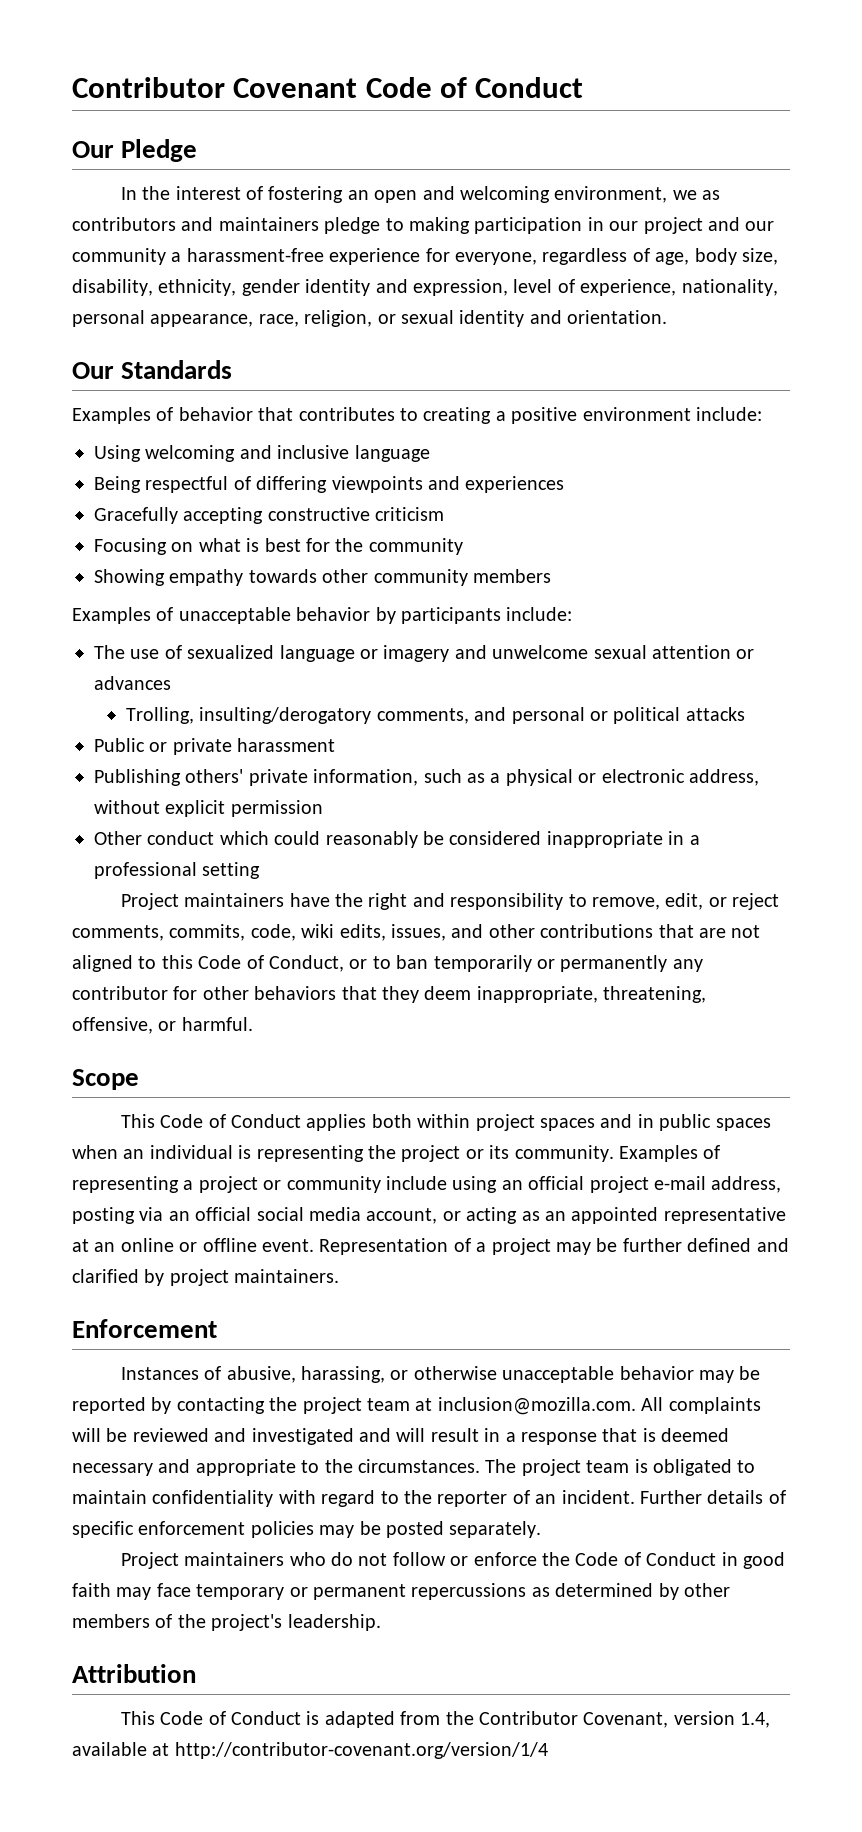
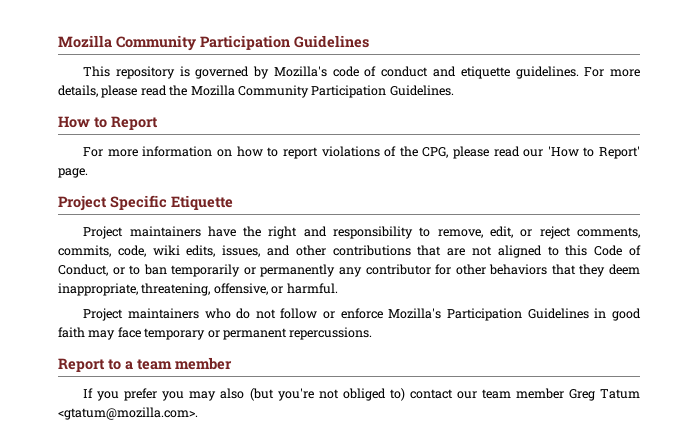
[72,77,584,98] [72,139,198,162] [120,186,721,203] [72,217,775,234] [72,248,778,265] [72,279,778,296] [72,310,668,327] [72,360,233,379] [72,407,762,424] [94,445,430,462] [94,476,565,493] [94,507,445,524] [94,538,463,555] [94,569,551,586] [72,607,573,624] [94,645,755,662] [94,676,171,690] [125,707,745,724] [94,738,336,755] [94,769,759,786] [94,800,323,817] [94,831,700,848] [94,862,261,879] Contributor Covenant Code of Conduct // Our Pledge // In the interest of fostering an open and welcoming environment, we as contributors and maintainers pledge to making participation in our project and our community a harassment-free experience for everyone, regardless of age, body size, disability, ethnicity, gender identity and expression, level of experience, nationality, personal appearance, race, religion, or sexual identity and orientation. // Our Standards // Examples of behavior that contributes to creating a positive environment include: // Using welcoming and inclusive language // Being respectful of differing viewpoints and experiences // Gracefully accepting constructive criticism // Focusing on what is best for the community // Showing empathy towards other community members // Examples of unacceptable behavior by participants include: // The use of sexualized language or imagery and unwelcome sexual attention or advances // Trolling, insulting/derogatory comments, and personal or political attacks // Public or private harassment // Publishing others' private information, such as a physical or electronic address, without explicit permission // Other conduct which could reasonably be considered inappropriate in a professional setting -> [58,35,369,51] [83,66,640,79] [58,85,454,98] [58,116,158,130] [83,146,641,159] [58,168,88,178] [58,195,233,211] Mozilla Community Participation Guidelines // This repository is governed by Mozilla's code of conduct and etiquette guidelines. For more details, please read the Mozilla Community Participation Guidelines. // How to Report // For more information on how to report violations of the CPG, please read our 'How to Report' page. // Project Specific Etiquette
[72,1069,139,1090] [120,1114,771,1131] [72,1145,721,1162] [72,1176,782,1193] [72,1207,786,1224] [72,1238,789,1255] [72,1269,340,1286] [72,1319,217,1338] [120,1366,761,1383] [72,1397,761,1415] [72,1428,730,1445] [72,1459,756,1476] [72,1490,786,1507] [72,1521,542,1538] // Scope // This Code of Conduct applies both within project spaces and in public spaces when an individual is representing the project or its community. Examples of representing a project or community include using an official project e-mail address, posting via an official social media account, or acting as an appointed representative at an online or offline event. Representation of a project may be further defined and clarified by project maintainers. // Enforcement // Instances of abusive, harassing, or otherwise unacceptable behavior may be reported by contacting the project team at inclusion@mozilla.com. All complaints will be reviewed and investigated and will result in a response that is deemed necessary and appropriate to the circumstances. The project team is obligated to maintain confidentiality with regard to the reporter of an incident. Further details of specific enforcement policies may be posted separately. -> (338, 288) none
[541,1552,717,1566] the Code of Conduct -> [388,308,589,321] Mozilla's Participation Guidelines
[411,1583,730,1600] [72,1614,381,1631] [72,1664,196,1683] [120,1711,771,1728] [72,1742,548,1759] repercussions as determined by other members of the project's leadership. // Attribution // This Code of Conduct is adapted from the Contributor Covenant, version 1.4, available at http://contributor-covenant.org/version/1/4 -> [289,327,373,340] [58,357,232,372] [83,388,641,401] [58,407,198,420] repercussions. // Report to a team member // If you prefer you may also (but you're not obliged to) contact our team member Greg Tatum <gtatum@mozilla.com>.

